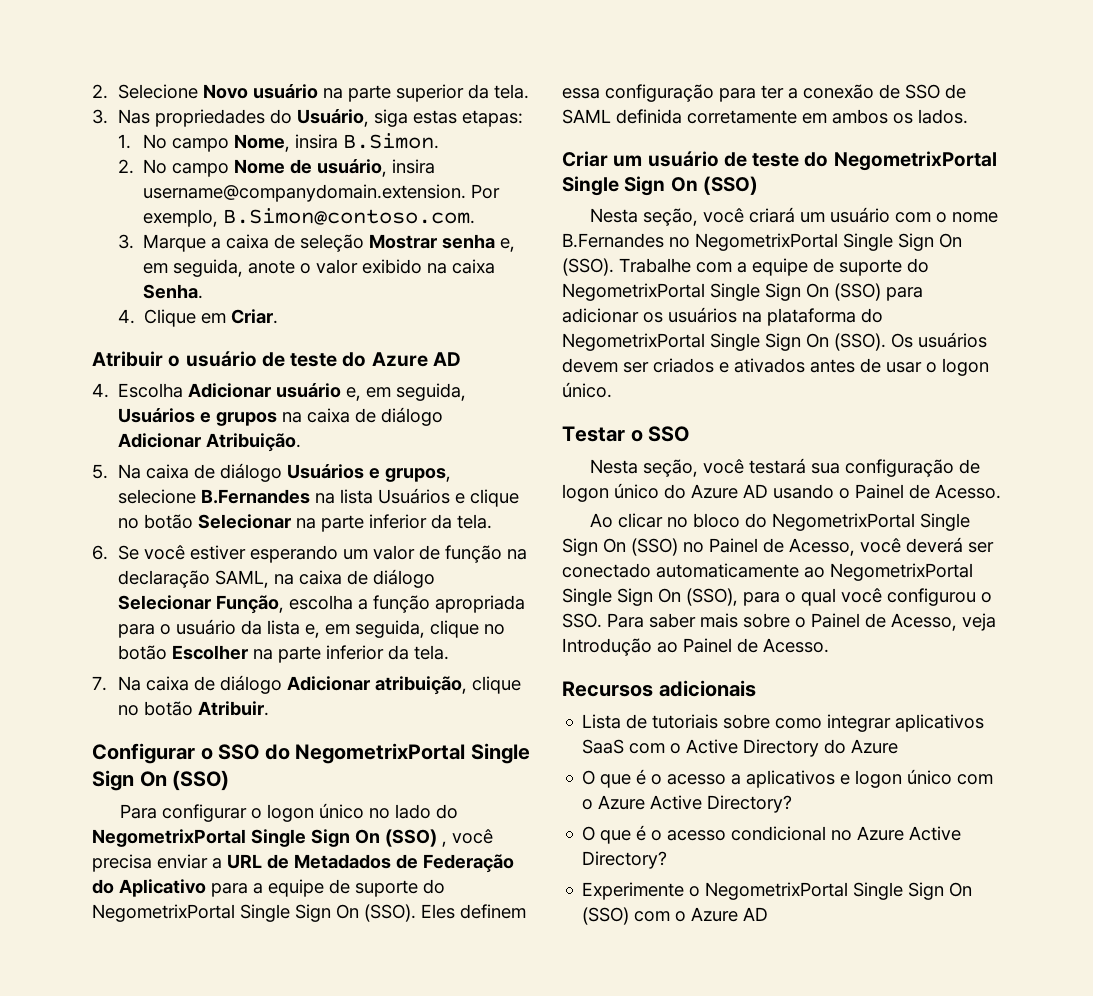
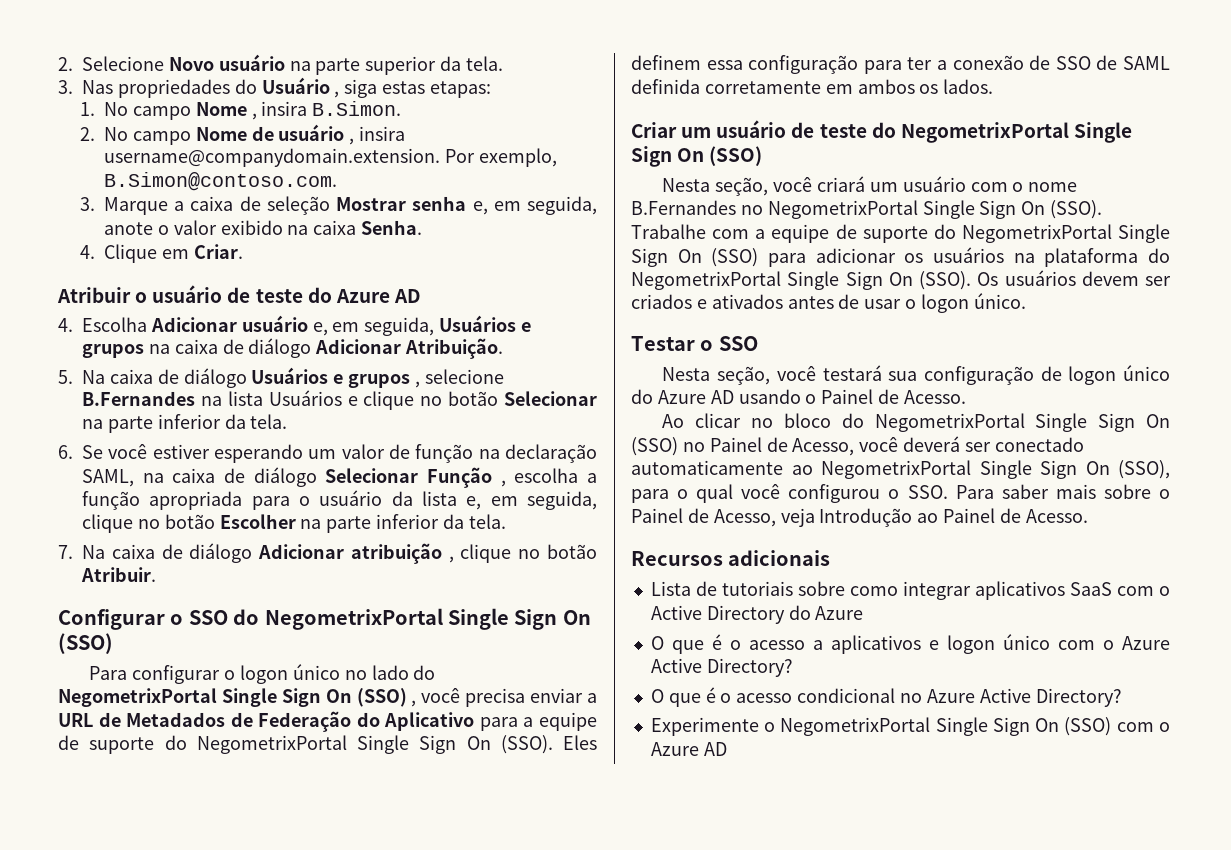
[296,109,369,127] Usuário, -> [261,77,340,98] Usuário ,
[234,134,291,152] Nome, -> [195,102,257,120] Nome ,
[317,159,388,177] usuário, -> [278,124,355,145] usuário ,
[384,468,451,482] grupos, -> [348,374,421,388] grupos ,
[215,595,284,614] Função, -> [427,467,506,488] Função ,
[374,676,467,695] atribuição, -> [350,543,454,564] atribuição ,

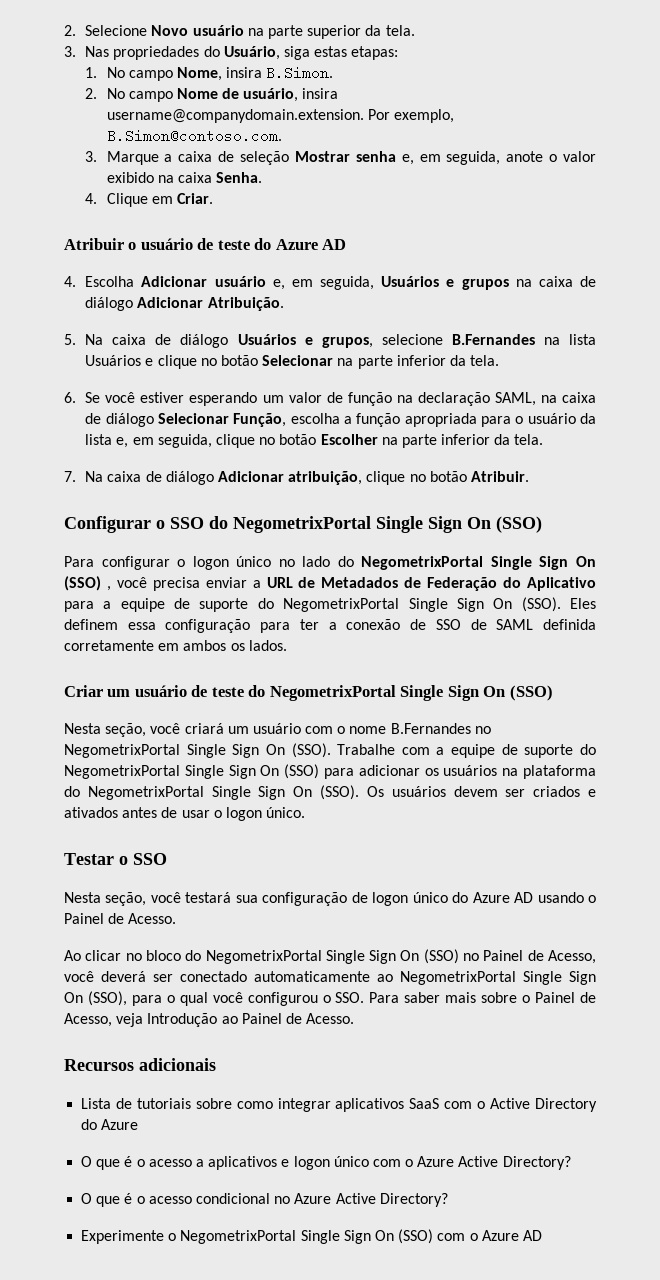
[261,77,340,98] Usuário , -> [223,46,280,60] Usuário,
[195,102,257,120] Nome , -> [176,67,222,81] Nome,
[278,124,355,145] usuário , -> [243,88,299,102] usuário,
[348,374,421,388] grupos , -> [321,337,373,348] grupos,
[427,467,506,488] Função , -> [233,413,287,427] Função,
[350,543,454,564] atribuição , -> [288,471,363,485] atribuição,

